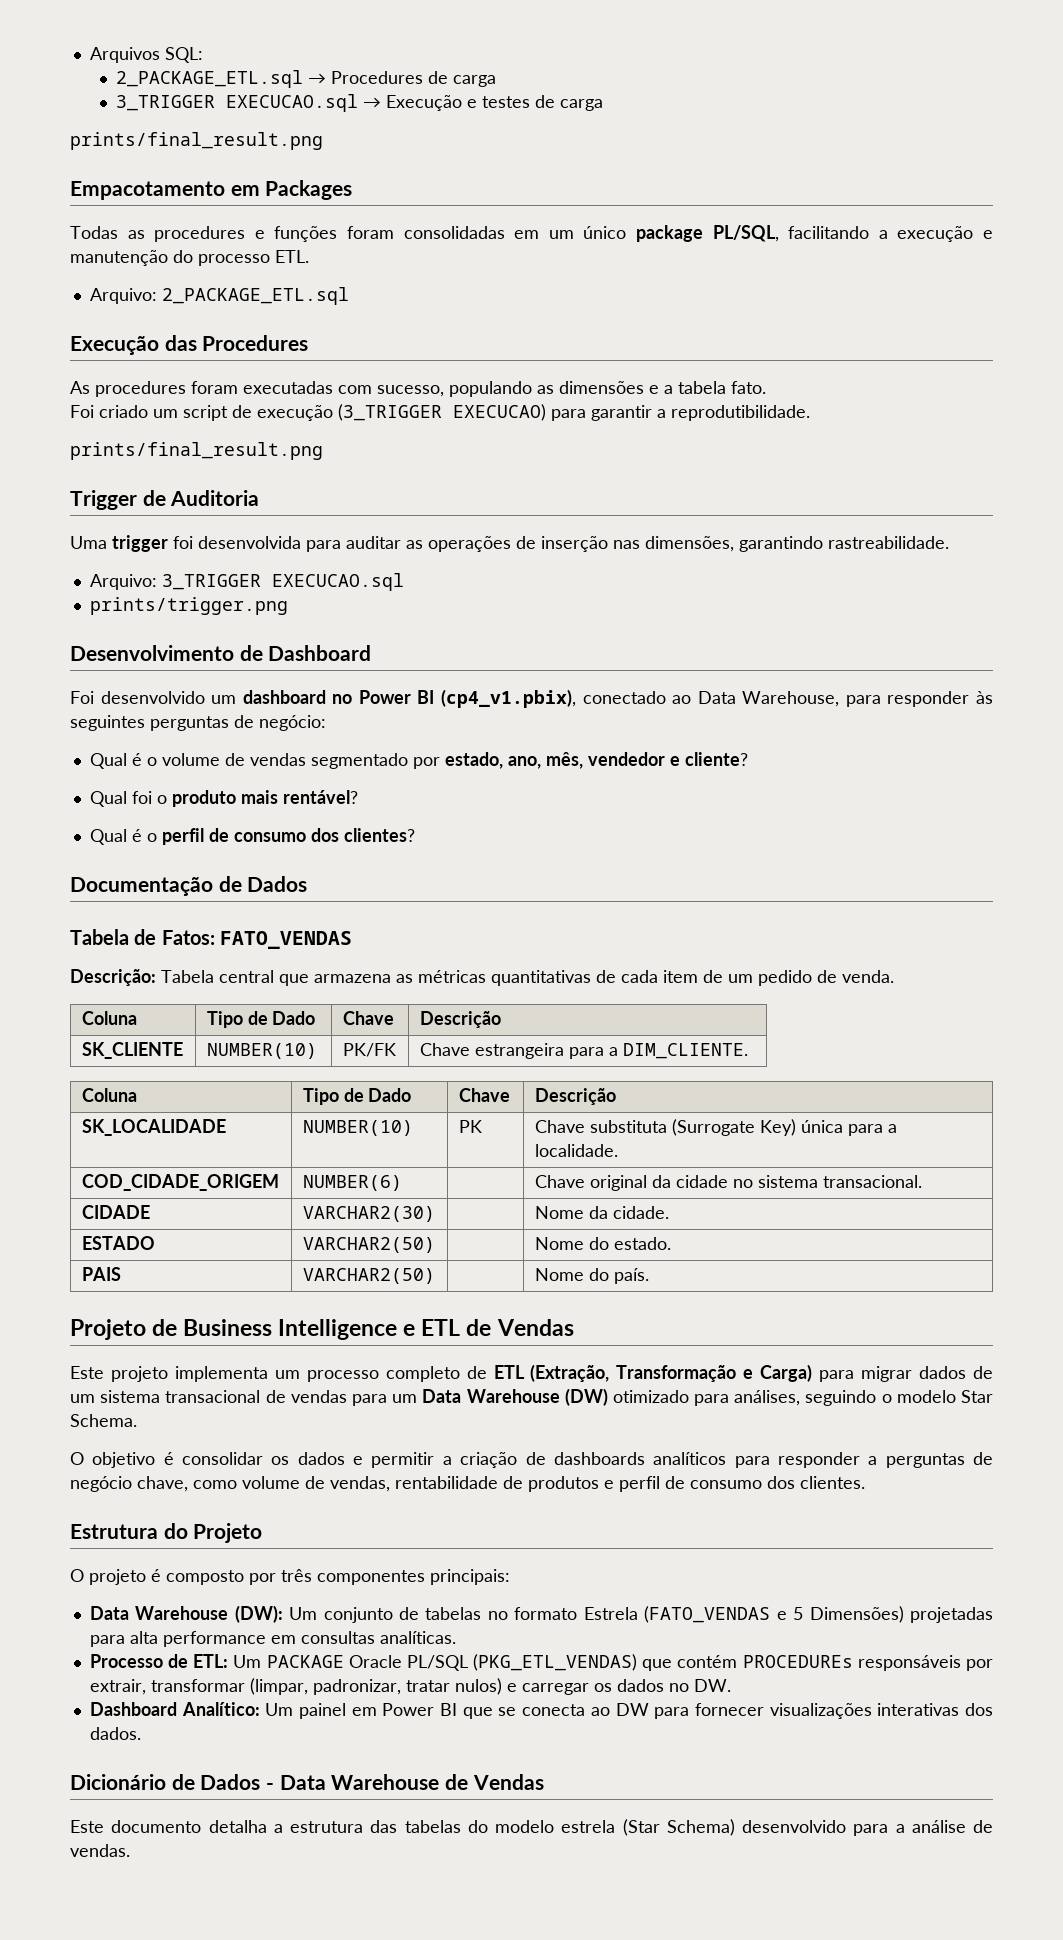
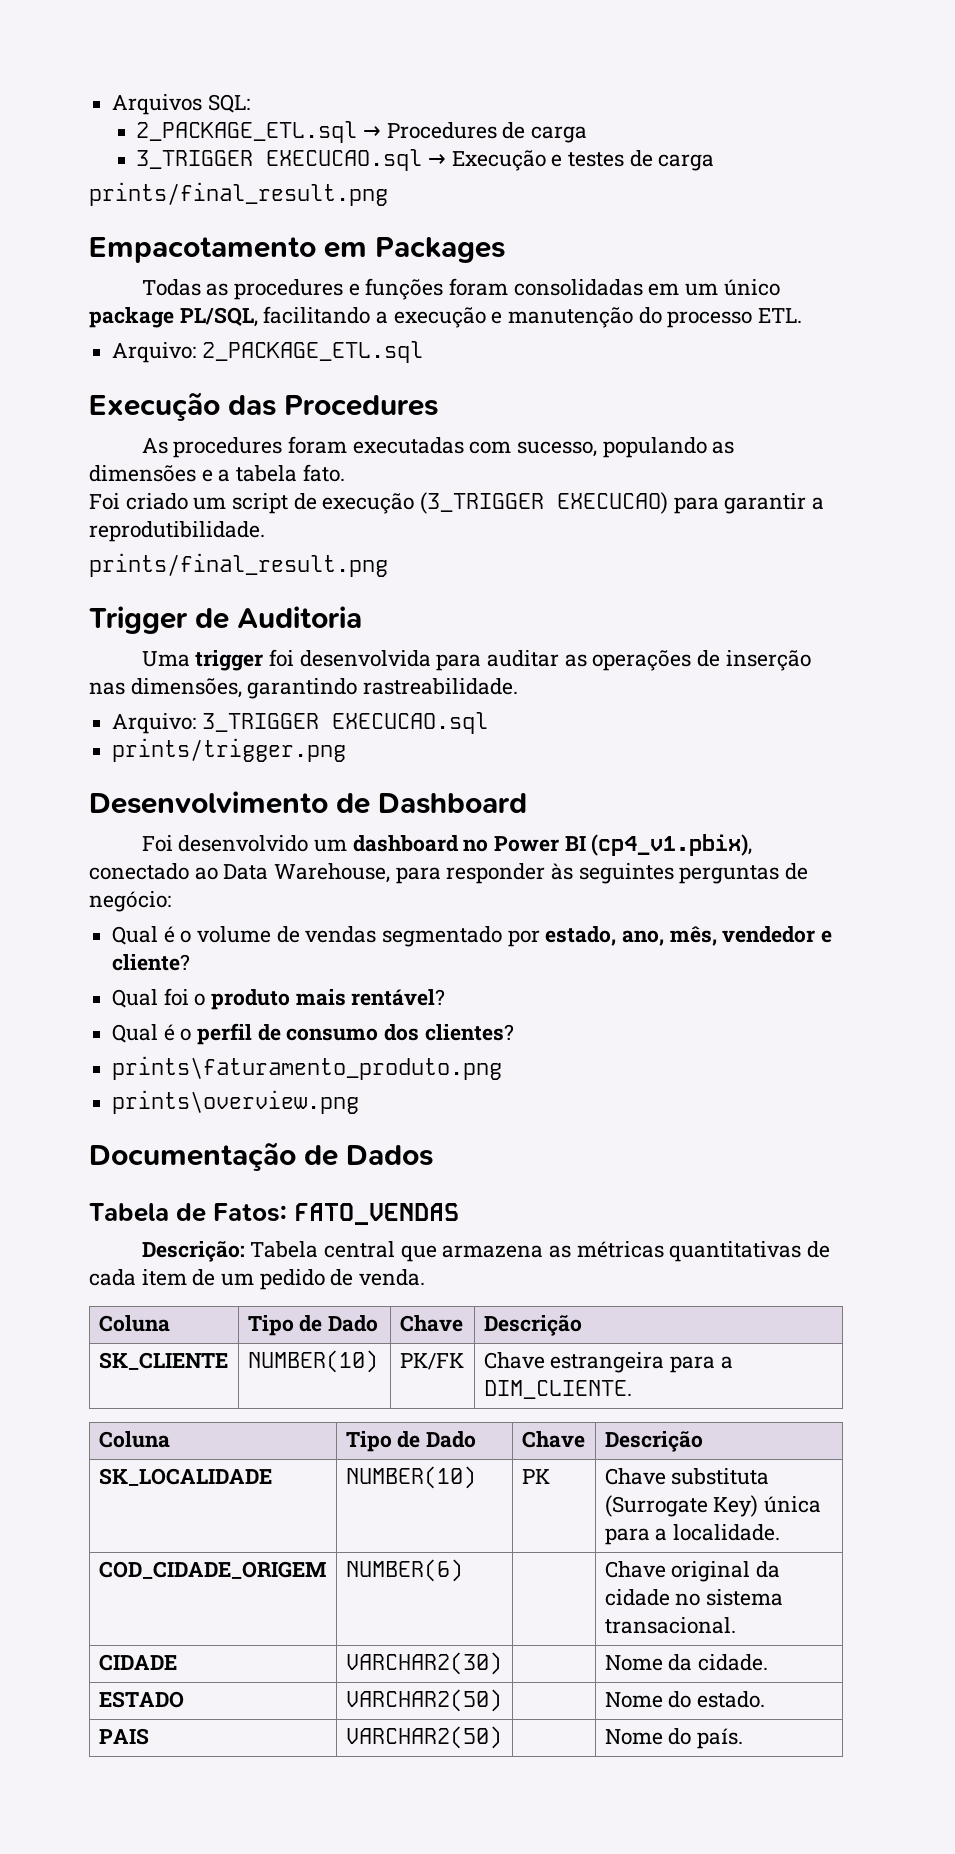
(415, 835) none -> [112,1056,503,1080] [112,1090,360,1114] // prints\faturamento_produto.png // prints\overview.png
[70,1319,574,1340] [70,1364,993,1382] [70,1388,993,1406] [70,1414,137,1427] [70,1452,994,1468] [70,1476,865,1492] [70,1523,263,1543] [70,1569,510,1585] [89,1605,994,1623] [89,1631,456,1647] [89,1654,994,1671] [89,1678,731,1695] [89,1702,994,1719] [89,1727,141,1740] [70,1774,544,1790] [70,1819,993,1836] [70,1844,130,1857] // Projeto de Business Intelligence e ETL de Vendas // Este projeto implementa um processo completo de ETL (Extração, Transformação e Carga) para migrar dados de um sistema transacional de vendas para um Data Warehouse (DW) otimizado para análises, seguindo o modelo Star Schema. // O objetivo é consolidar os dados e permitir a criação de dashboards analíticos para responder a perguntas de negócio chave, como volume de vendas, rentabilidade de produtos e perfil de consumo dos clientes. // Estrutura do Projeto // O projeto é composto por três componentes principais: // Data Warehouse (DW): Um conjunto de tabelas no formato Estrela (FATO_VENDAS e 5 Dimensões) projetadas para alta performance em consultas analíticas. // Processo de ETL: Um PACKAGE Oracle PL/SQL (PKG_ETL_VENDAS) que contém PROCEDUREs responsáveis por extrair, transformar (limpar, padronizar, tratar nulos) e carregar os dados no DW. // Dashboard Analítico: Um painel em Power BI que se conecta ao DW para fornecer visualizações interativas dos dados. // Dicionário de Dados - Data Warehouse de Vendas // Este documento detalha a estrutura das tabelas do modelo estrela (Star Schema) desenvolvido para a análise de vendas. -> (743, 1738) none

